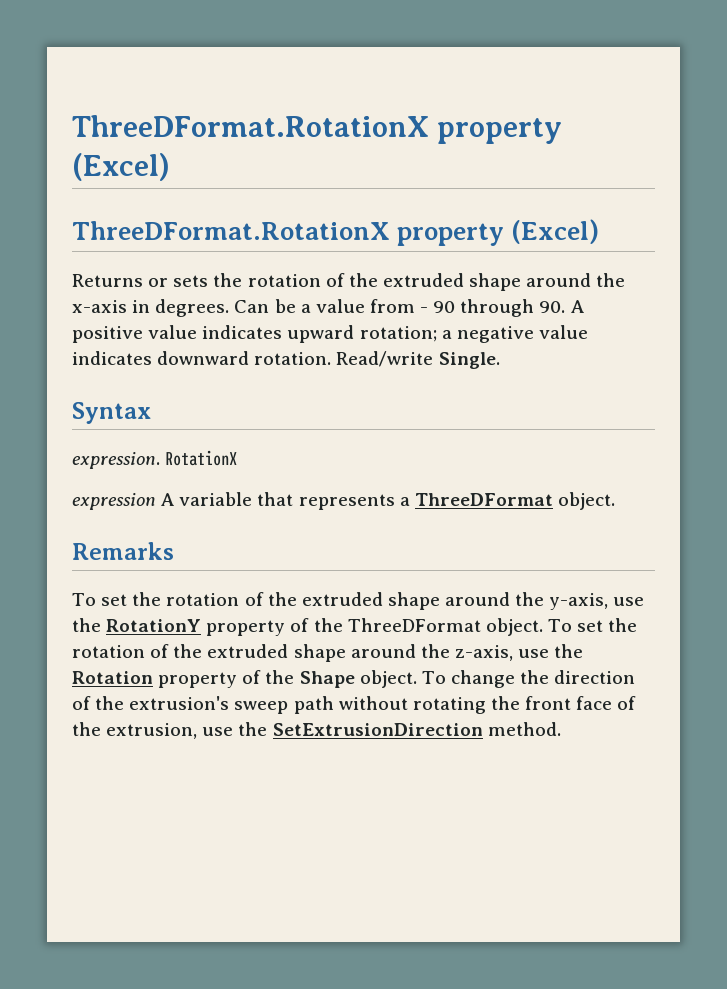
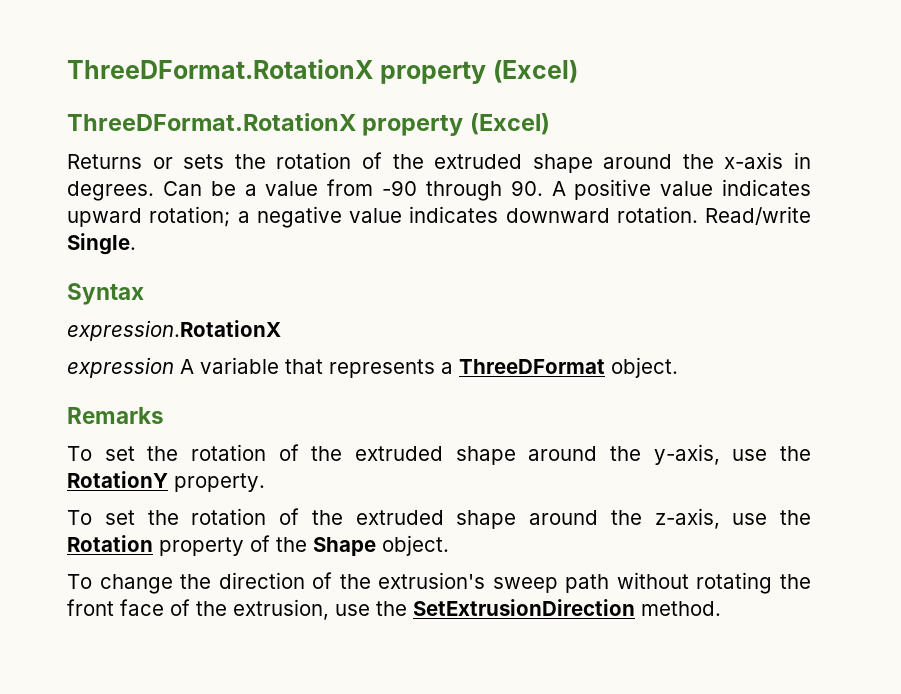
[420,301,456,313] - 90 -> [382,180,417,196] -90
[72,450,238,469] expression. RotationX -> [67,320,281,341] expression.RotationX
[206,618,543,636] property of the ThreeDFormat object. -> [174,473,265,492] property. //
(417, 679) none -> (449, 545) //

